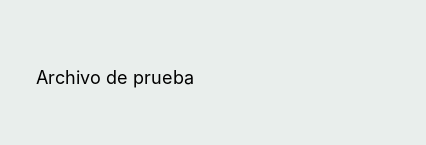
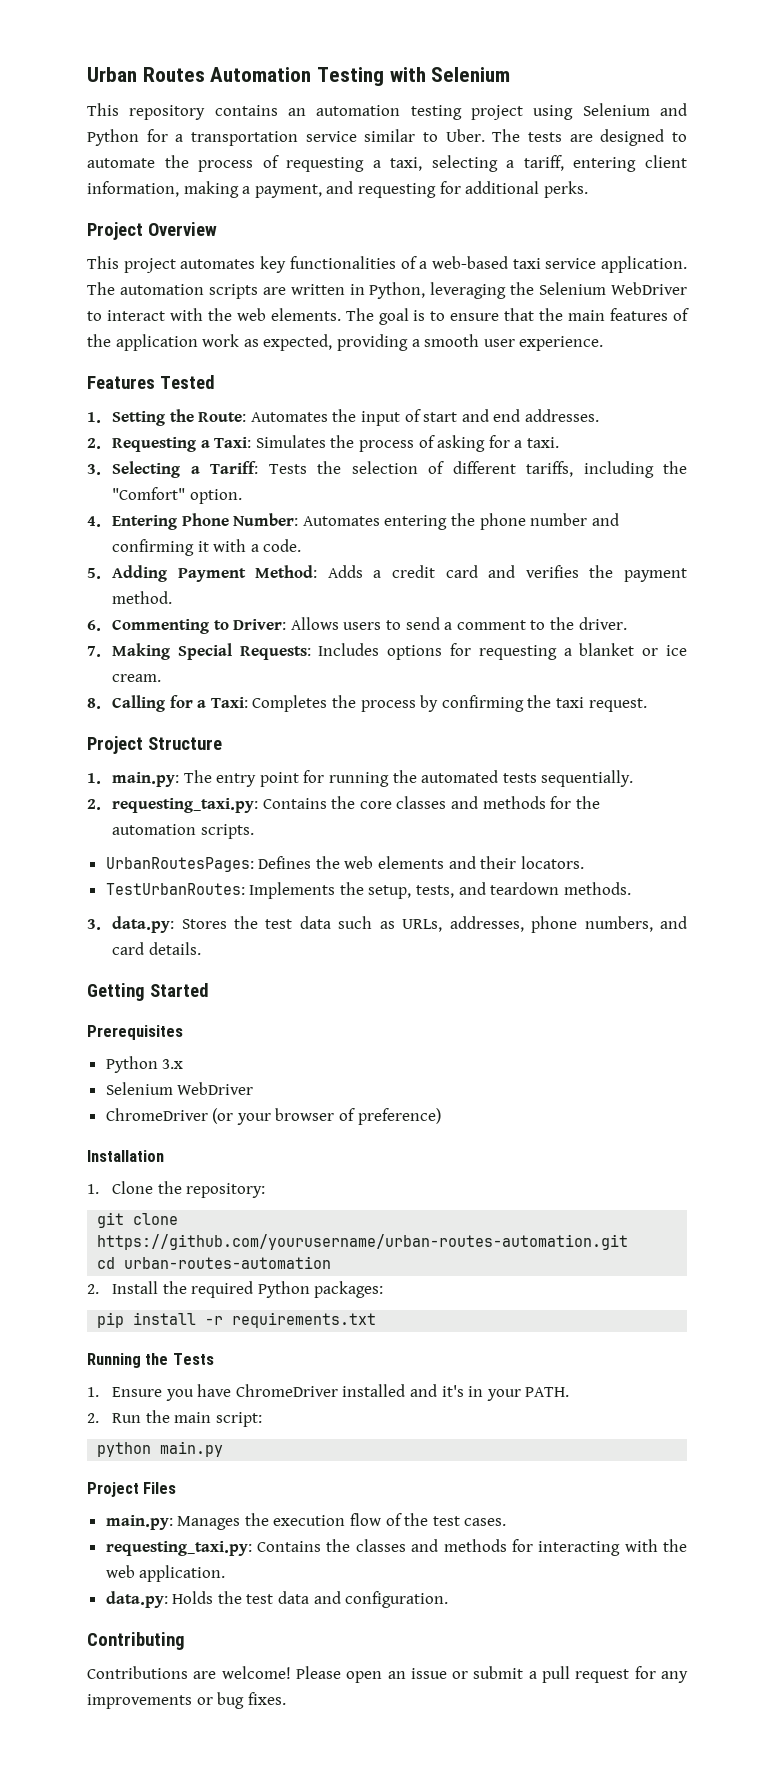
[36,70,194,88] Archivo de prueba -> [87,67,511,86] [87,103,687,120] [87,129,687,146] [87,155,687,172] [87,181,588,198] [87,222,217,240] [87,256,687,273] [87,282,687,299] [87,308,689,325] [87,334,604,351] [87,375,215,389] [87,409,600,426] [87,435,560,452] [87,461,688,478] [112,487,242,504] [87,513,619,530] [112,539,302,556] [87,565,688,582] [112,591,173,604] [87,617,627,634] [87,643,688,660] [112,674,162,682] [87,695,647,712] [87,736,222,754] [87,770,634,787] [87,796,600,813] [112,824,254,839] [105,856,584,872] [105,882,631,899] [87,916,688,933] [112,942,201,955] [87,983,209,1001] [87,1025,183,1040] [105,1056,184,1073] [105,1082,254,1095] [105,1108,441,1125] [87,1150,164,1162] [87,1181,266,1198] [97,1212,179,1228] [97,1234,629,1250] [97,1256,332,1269] [87,1281,384,1298] [97,1312,377,1328] [87,1353,214,1368] [87,1384,570,1401] [87,1410,262,1427] [97,1441,224,1457] [87,1482,177,1497] [105,1513,507,1530] [105,1539,687,1556] [105,1565,226,1582] [105,1591,449,1608] [87,1632,185,1650] [87,1666,688,1683] [87,1692,286,1709] Urban Routes Automation Testing with Selenium // This repository contains an automation testing project using Selenium and Python for a transportation service similar to Uber. The tests are designed to automate the process of requesting a taxi, selecting a tariff, entering client information, making a payment, and requesting for additional perks. // Project Overview // This project automates key functionalities of a web-based taxi service application. The automation scripts are written in Python, leveraging the Selenium WebDriver to interact with the web elements. The goal is to ensure that the main features of the application work as expected, providing a smooth user experience. // Features Tested // 1. Setting the Route: Automates the input of start and end addresses. // 2. Requesting a Taxi: Simulates the process of asking for a taxi. // 3. Selecting a Tariff: Tests the selection of different tariffs, including the "Comfort" option. // 4. Entering Phone Number: Automates entering the phone number and confirming it with a code. // 5. Adding Payment Method: Adds a credit card and verifies the payment method. // 6. Commenting to Driver: Allows users to send a comment to the driver. // 7. Making Special Requests: Includes options for requesting a blanket or ice cream. // 8. Calling for a Taxi: Completes the process by confirming the taxi request. // Project Structure // 1. main.py: The entry point for running the automated tests sequentially. // 2. requesting_taxi.py: Contains the core classes and methods for the automation scripts. // UrbanRoutesPages: Defines the web elements and their locators. // TestUrbanRoutes: Implements the setup, tests, and teardown methods. // 3. data.py: Stores the test data such as URLs, addresses, phone numbers, and card details. // Getting Started // Prerequisites // Python 3.x // Selenium WebDriver // ChromeDriver (or your browser of preference) // Installation // 1. Clone the repository: // git clone https://github.com/yourusername/urban-routes-automation.git // cd urban-routes-automation // 2. Install the required Python packages: // pip install -r requirements.txt // Running the Tests // 1. Ensure you have ChromeDriver installed and it's in your PATH. // 2. Run the main script: // python main.py // Project Files // main.py: Manages the execution flow of the test cases. // requesting_taxi.py: Contains the classes and methods for interacting with the web application. // data.py: Holds the test data and configuration. // Contributing // Contributions are welcome! Please open an issue or submit a pull request for any improvements or bug fixes.

